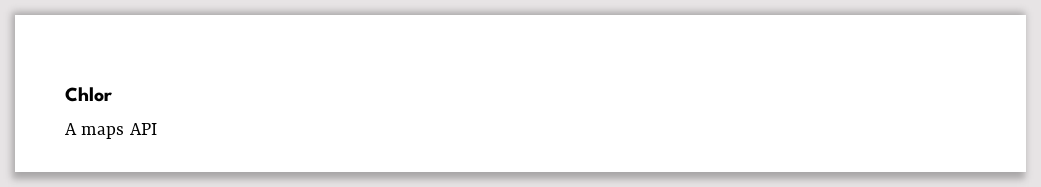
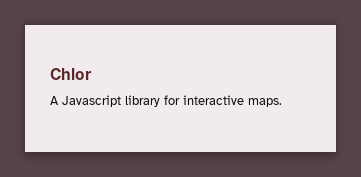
[81,123,157,139] maps API -> [62,95,282,107] Javascript library for interactive maps.

